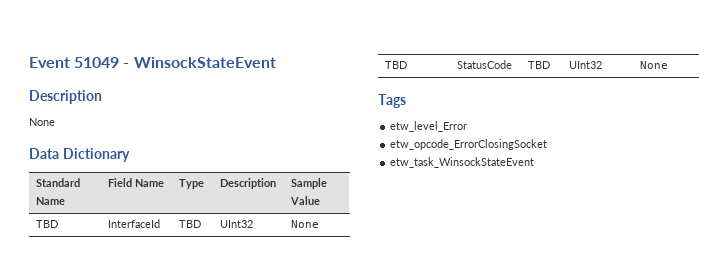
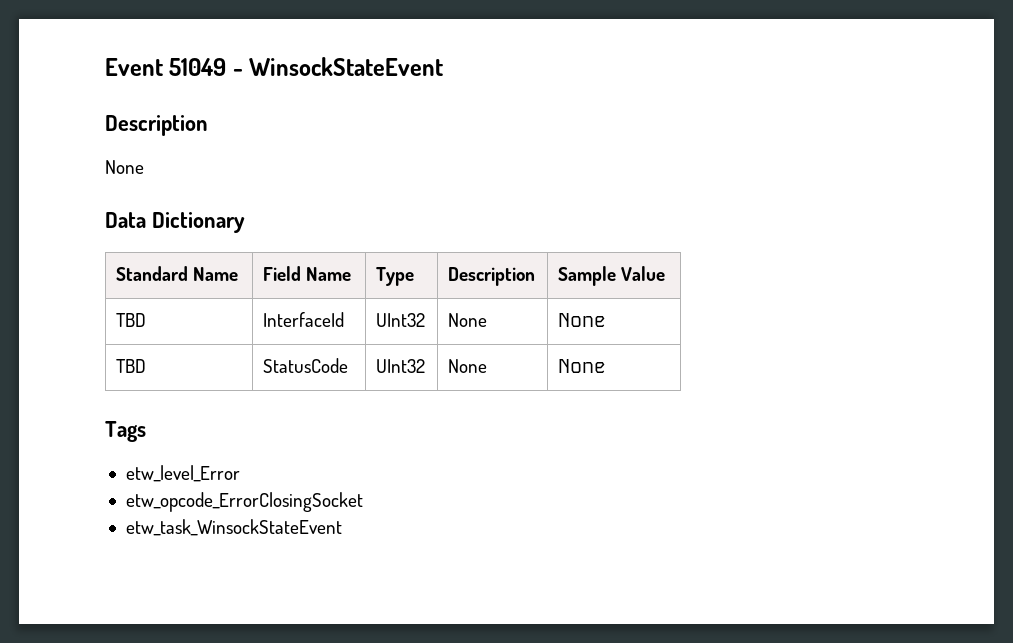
[179,220,202,228] [220,220,254,228] TBD | UInt32 -> [376,313,426,327] [448,313,488,327] UInt32 | None
[528,61,551,69] [569,61,603,69] TBD | UInt32 -> [376,359,426,373] [448,359,488,373] UInt32 | None

